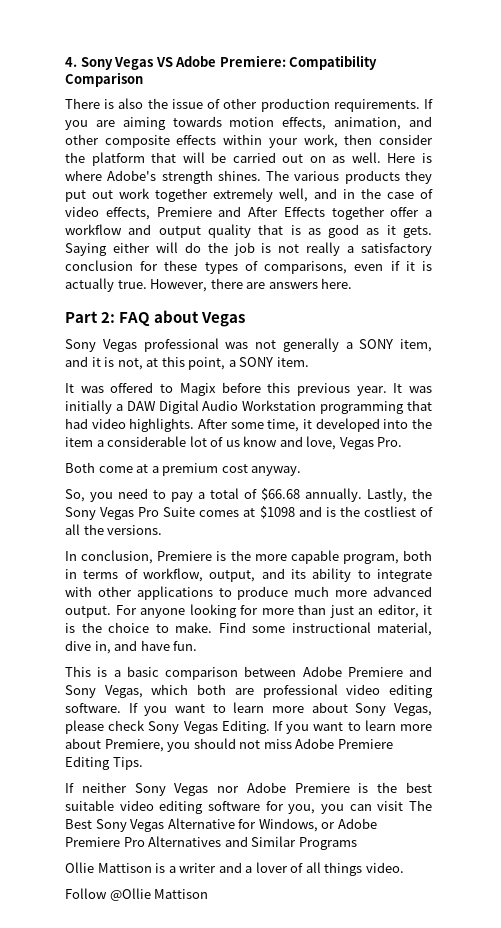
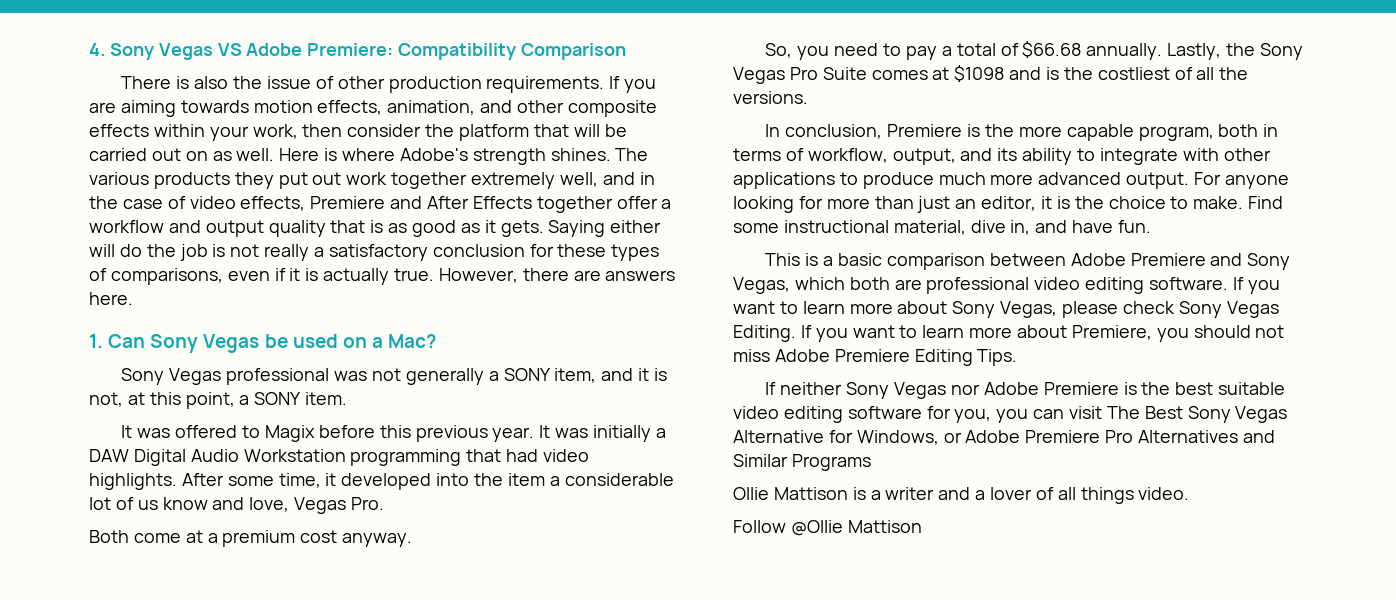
[65,310,246,327] Part 2: FAQ about Vegas -> [89,334,438,353] 1. Can Sony Vegas be used on a Mac?

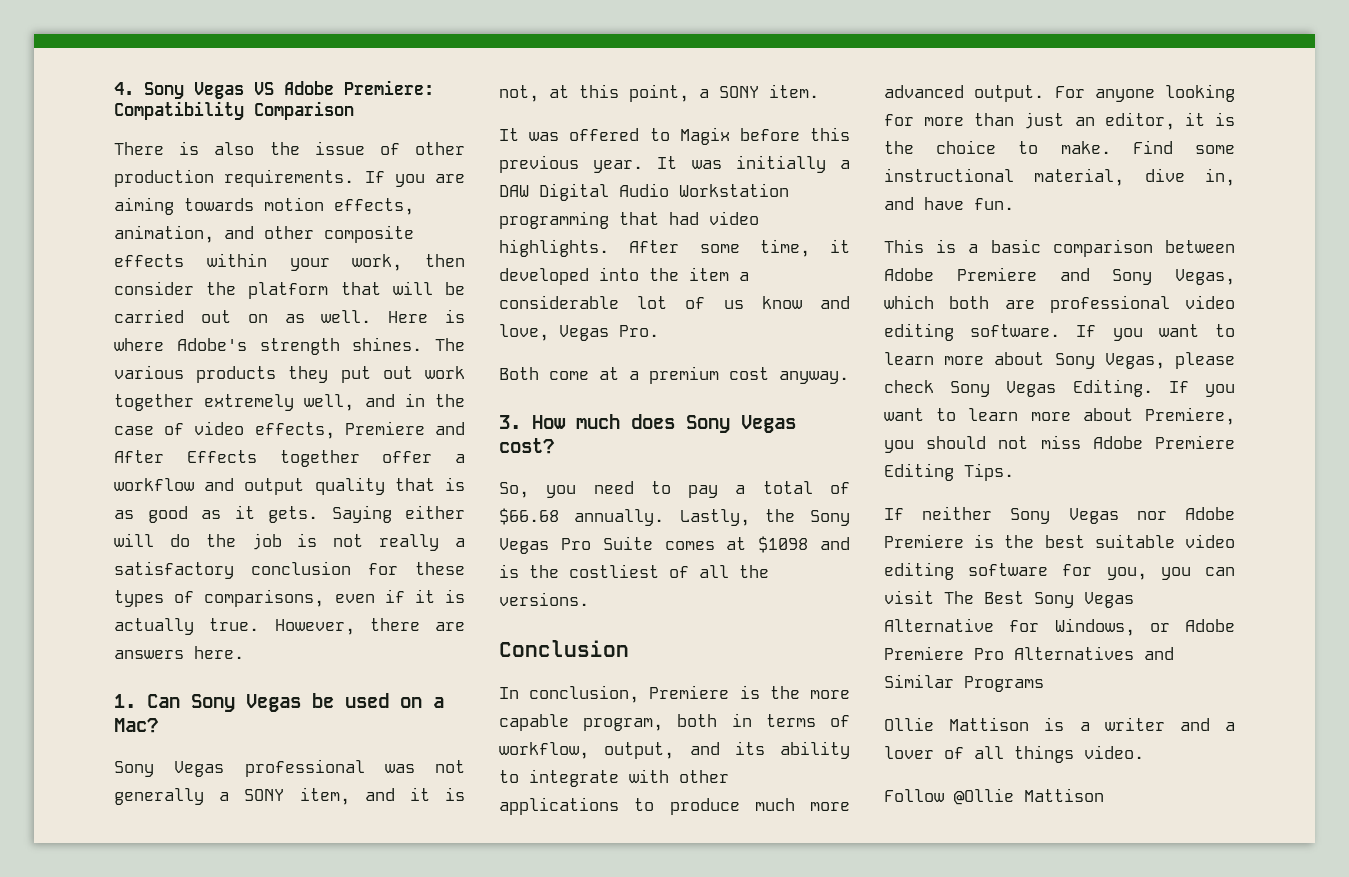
(413, 540) none -> [499,414,796,433] [499,438,555,454] // 3. How much does Sony Vegas cost?
(808, 97) none -> [499,640,629,657] // Conclusion

